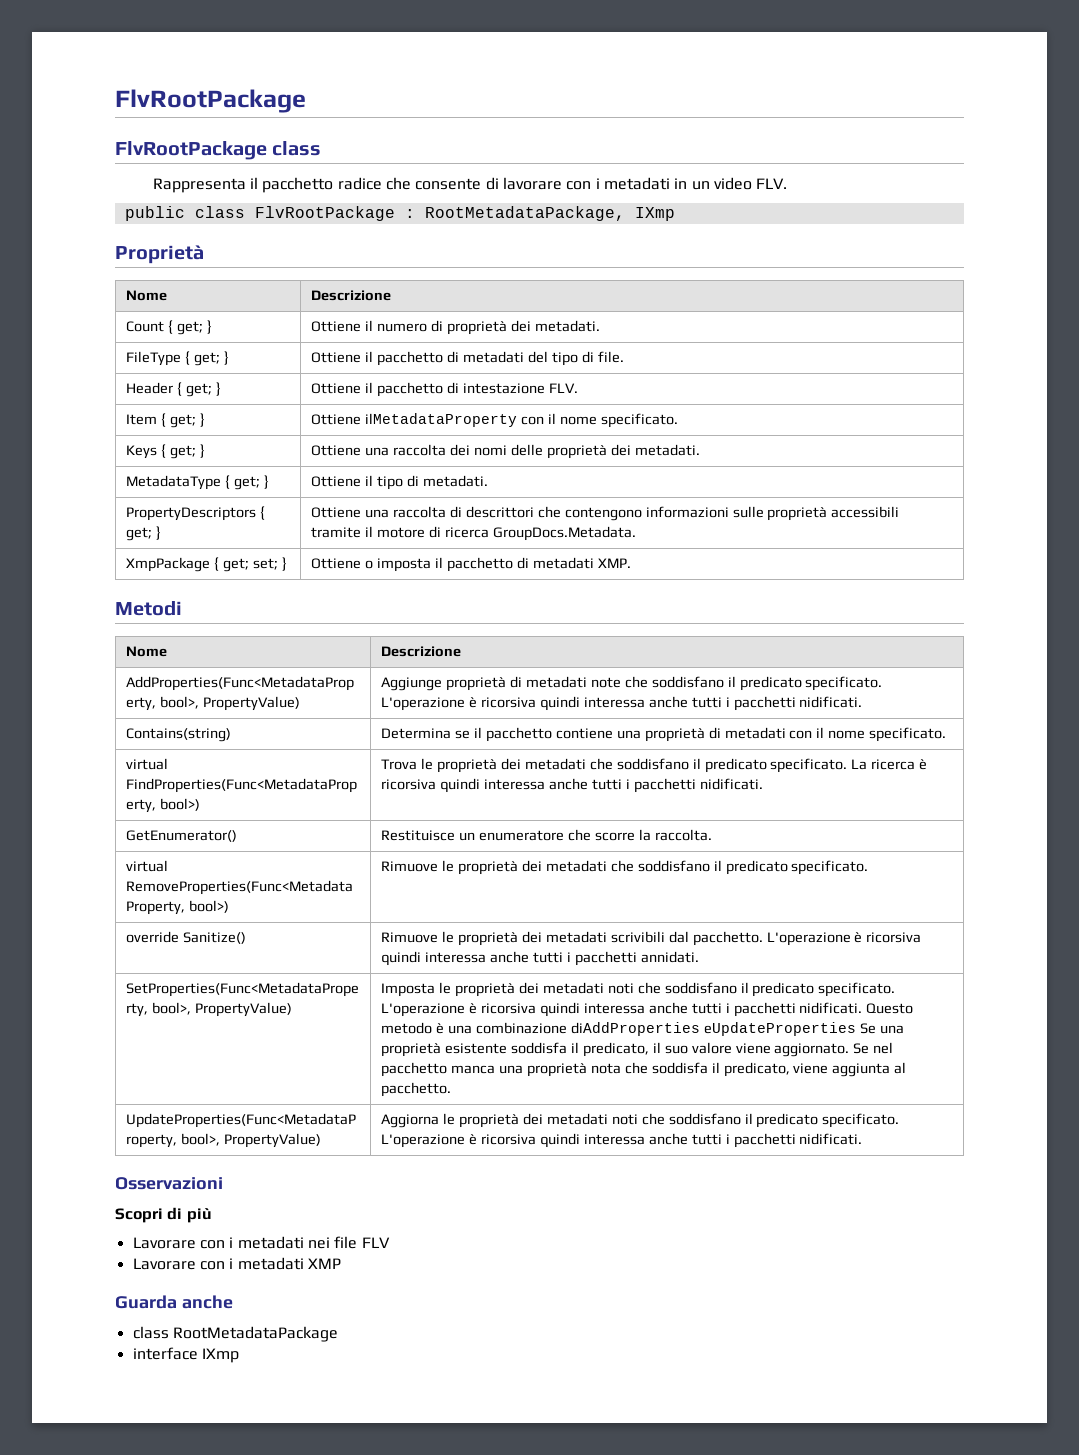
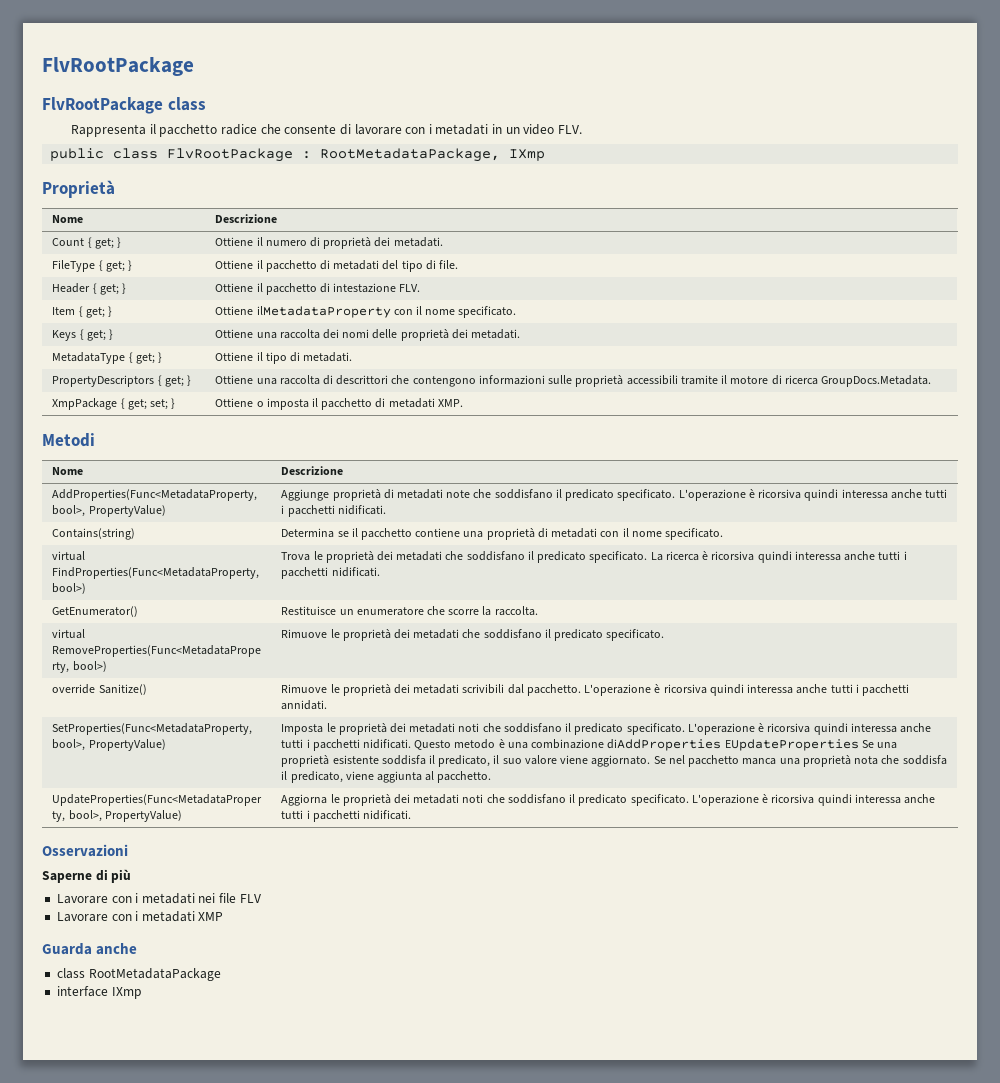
[703,1022,856,1036] eUpdateProperties -> [724,739,859,751] EUpdateProperties
[115,1208,163,1223] Scopri -> [42,871,92,883] Saperne

